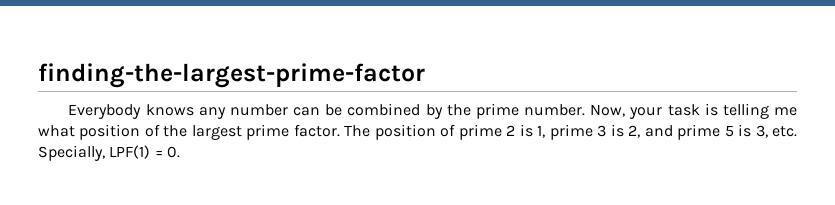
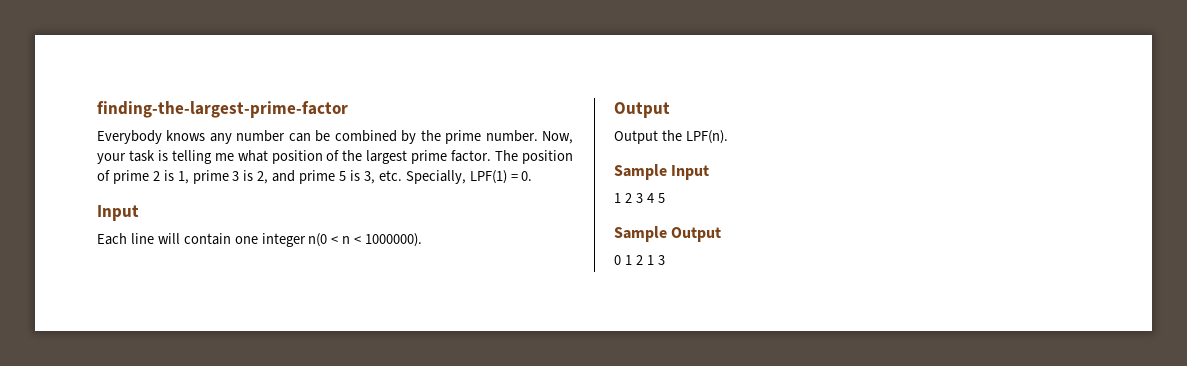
(180, 152) none -> [97,205,139,221] [97,233,423,247] [614,102,670,118] [614,130,728,144] [614,164,710,180] [614,193,665,203] [614,226,722,242] [614,255,665,265] // Input // Each line will contain one integer n(0 < n < 1000000). // Output // Output the LPF(n). // Sample Input // 1 2 3 4 5 // Sample Output // 0 1 2 1 3

